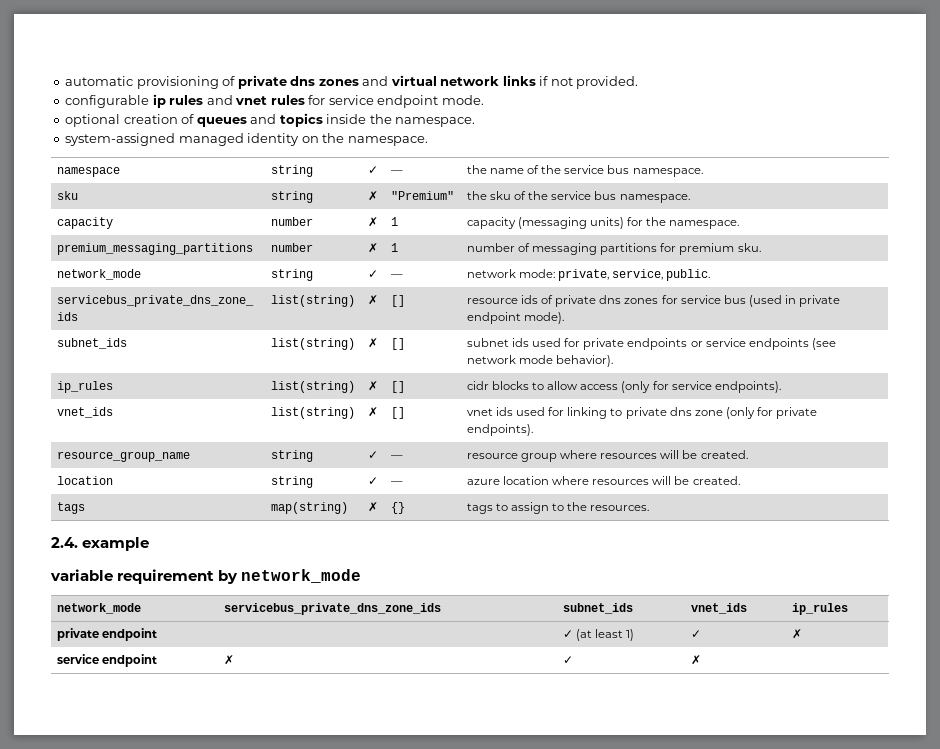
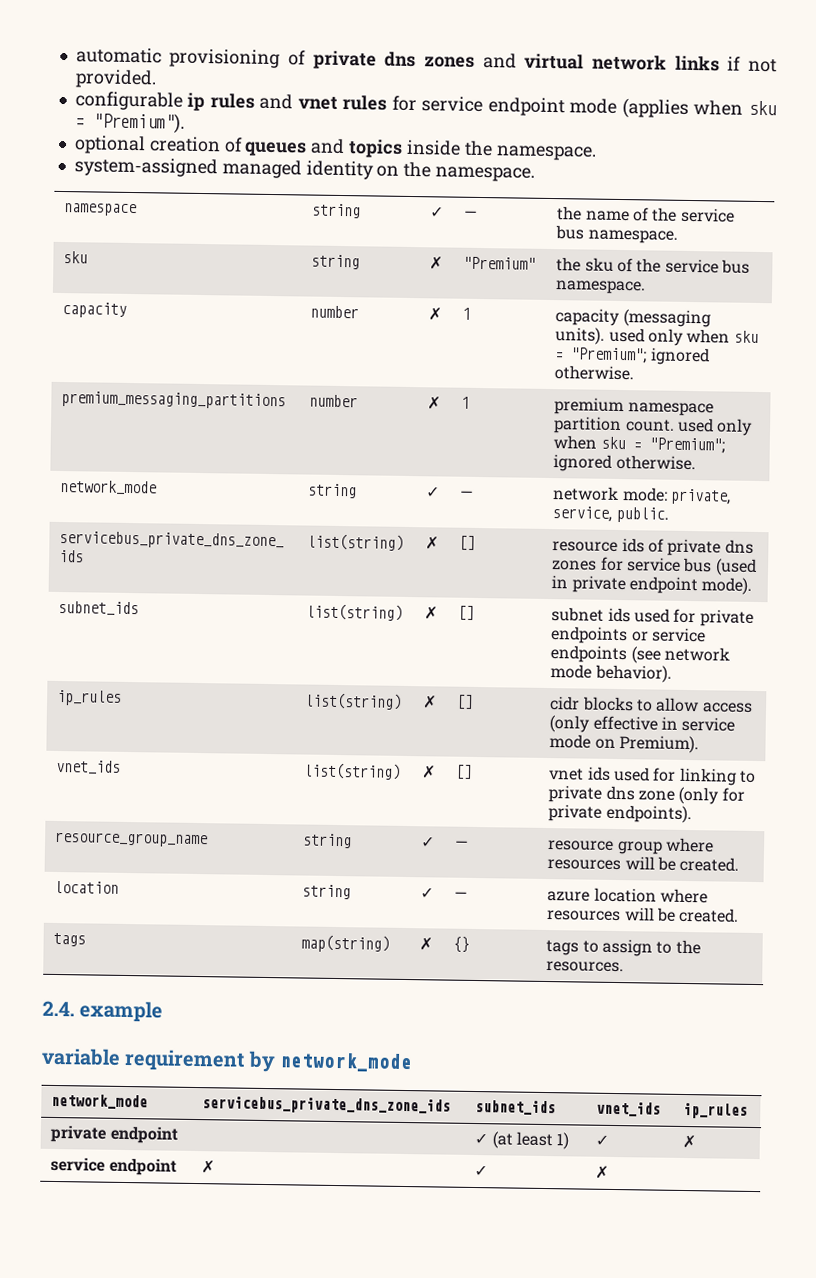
[441,95,484,105] mode. -> [569,98,776,119] [74,112,185,134] mode (applies when sku = "Premium").
[590,217,740,229] [56,243,253,255] [270,243,313,252] [367,243,378,253] [390,243,398,252] [466,243,761,255] units) for the namespace. // premium_messaging_partitions | number | ✗ | 1 | number of messaging partitions for premium sku. -> [555,327,759,346] [555,347,710,366] [554,365,635,381] [61,391,287,410] [309,394,359,408] [427,396,442,410] [461,396,471,409] [554,397,714,417] [553,416,754,436] [553,435,725,454] [553,454,696,472] units). used only when sku = "Premium"; ignored otherwise. // premium_messaging_partitions | number | ✗ | 1 | premium namespace partition count. used only when sku = "Premium"; ignored otherwise.
[652,381,781,393] for service endpoints). -> [592,715,736,732] [549,734,699,754] effective in service mode on Premium).

